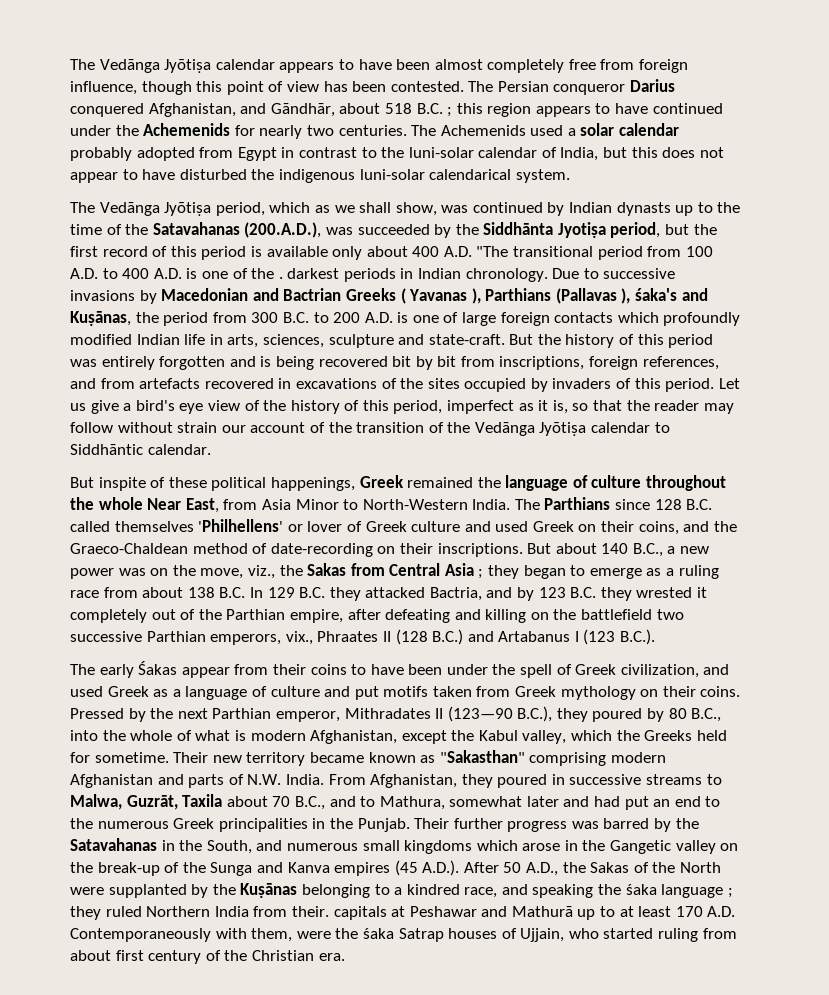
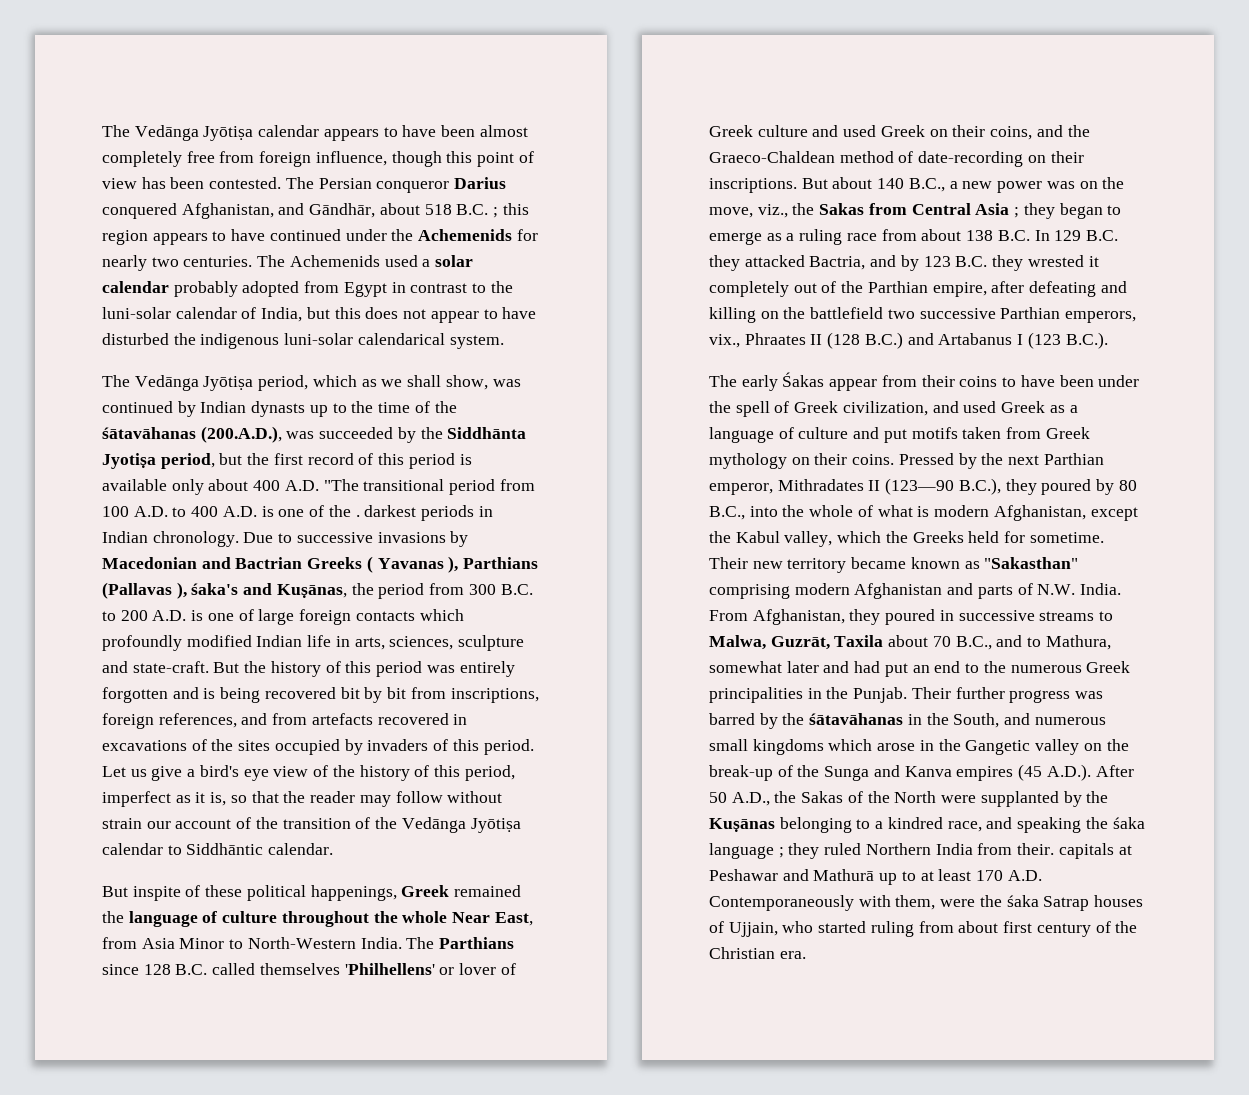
[152,222,240,235] Satavahanas -> [102,427,196,439] śātavāhanas
[70,838,157,851] Satavahanas -> [809,713,904,725] śātavāhanas

